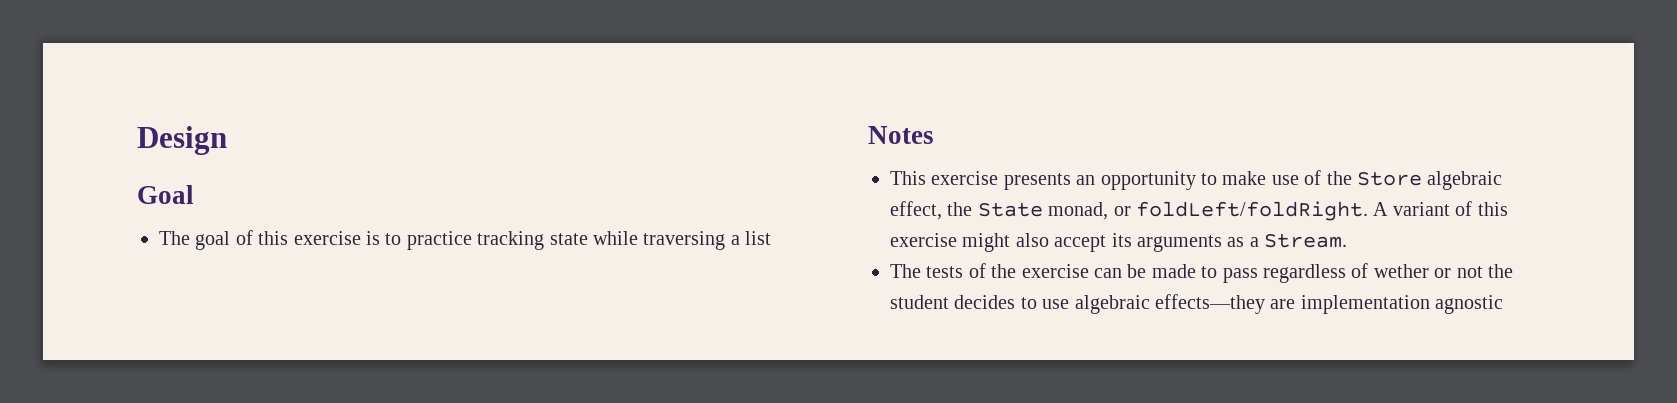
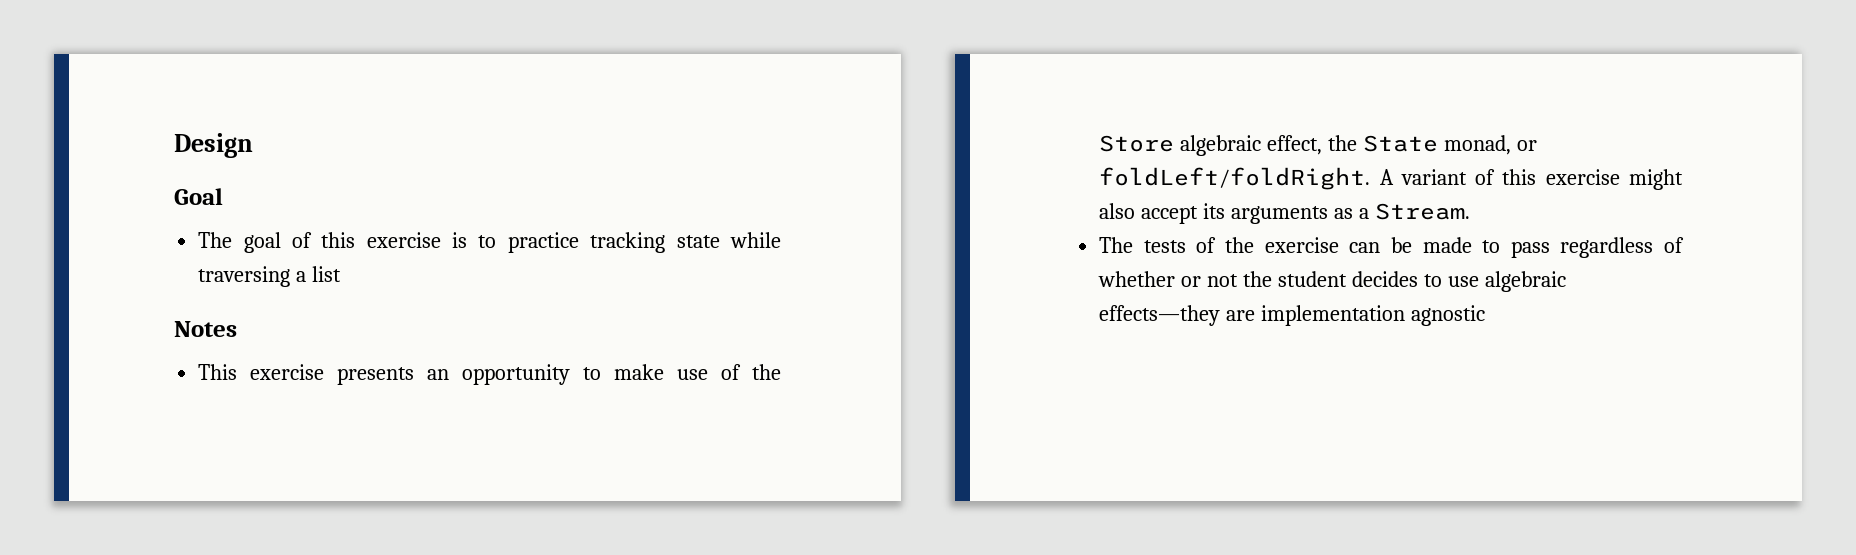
[1373,264,1429,278] wether -> [1098,271,1176,287] whether

